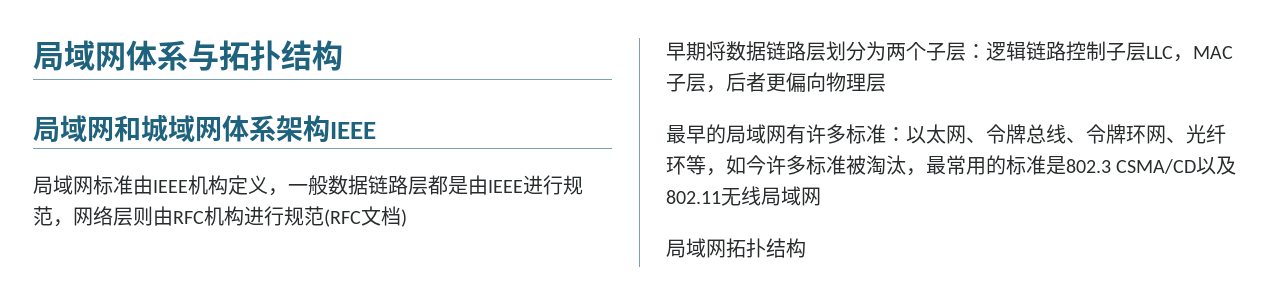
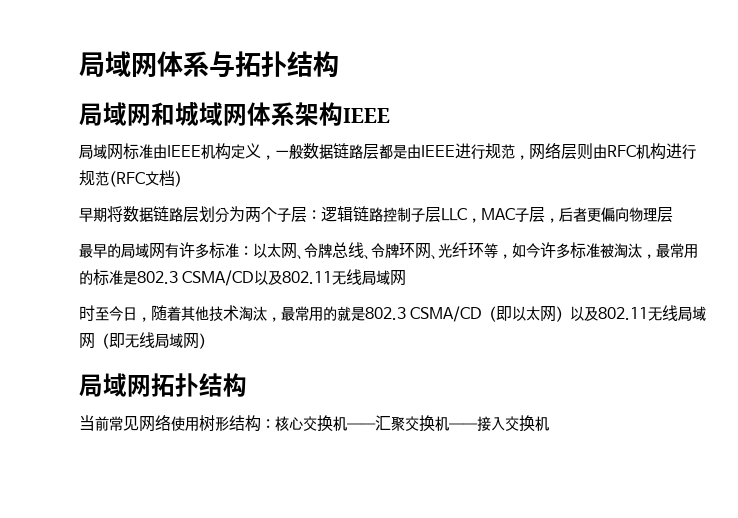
[666,238,806,258] 局域网拓扑结构 -> [79,305,707,322] [79,332,213,349] [79,373,247,397] [79,414,549,432] 时至今日，随着其他技术淘汰，最常用的就是802.3 CSMA/CD（即以太网）以及802.11无线局域网（即无线局域网） // 局域网拓扑结构 // 当前常见网络使用树形结构：核心交换机——汇聚交换机——接入交换机

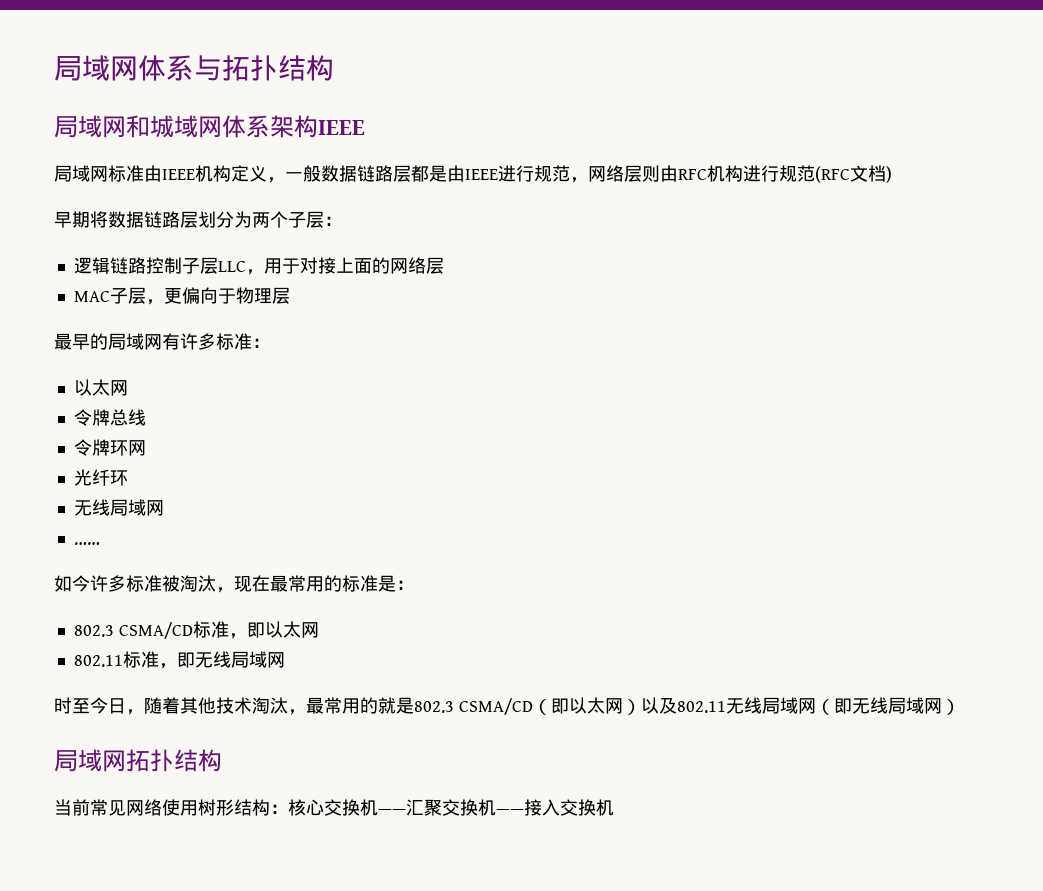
(321, 215) none -> (342, 221) //
[481,207,629,223] MAC子层，后者更偏向 -> [263,257,444,274] [73,287,236,305] 用于对接上面的网络层 // MAC子层，更偏向于
[253,243,304,259] 以太网、 -> [73,379,128,396] // 以太网 //
[364,254,371,259] 、 -> (146, 417) //
[431,254,438,259] 、 -> (146, 448) //
[484,243,512,259] 等， -> [73,499,164,516] [73,542,100,545] // 无线局域网 // …… //
(656, 256) none -> [234,575,270,592] 现在
[137,270,333,286] 802.3 CSMA/CD以及802.11 -> [396,580,414,590] [73,621,319,639] [73,651,195,669] ： // 802.3 CSMA/CD标准，即以太网 // 802.11标准，即

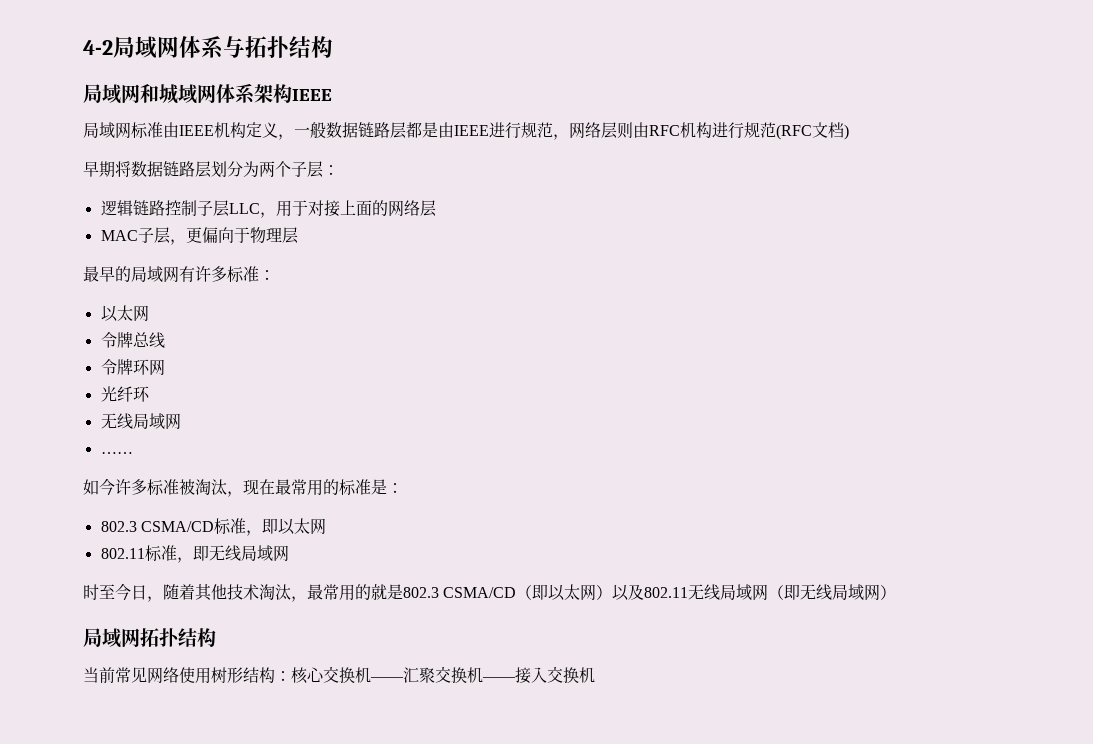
(54, 68) none -> [83,40,113,55] 4-2

